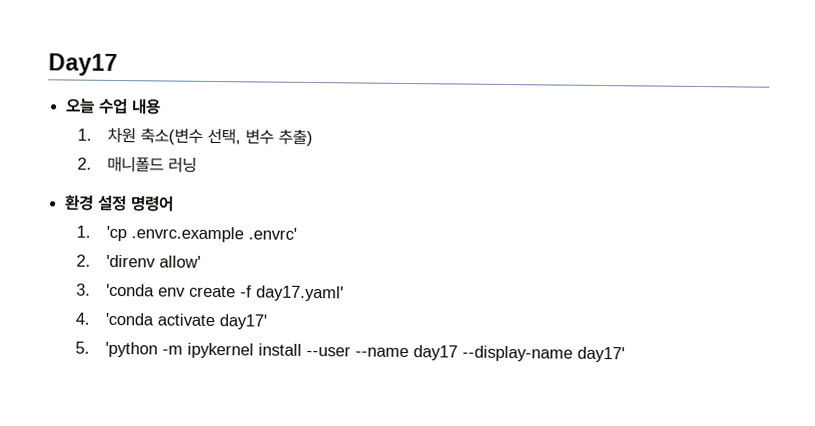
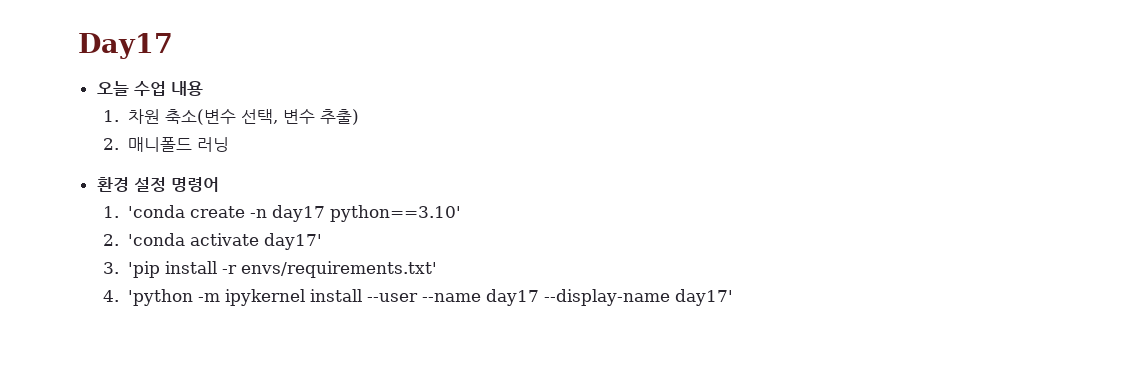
[106,225,298,243] [76,254,202,268] [76,283,345,302] [75,312,268,330] [75,341,91,354] 'cp .envrc.example .envrc' // 2. 'direnv allow' // 3. 'conda env create -f day17.yaml' // 4. 'conda activate day17' // 5. -> [128,205,462,222] [103,233,323,250] [103,261,438,278] [103,290,120,302] 'conda create -n day17 python==3.10' // 2. 'conda activate day17' // 3. 'pip install -r envs/requirements.txt' // 4.

